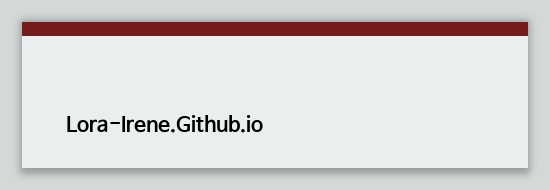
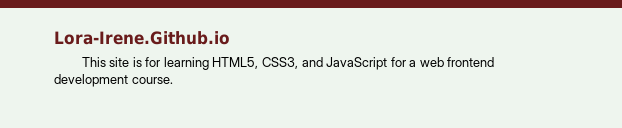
(263, 124) none -> [81,57,495,70] [54,74,173,87] // This site is for learning HTML5, CSS3, and JavaScript for a web frontend development course.

